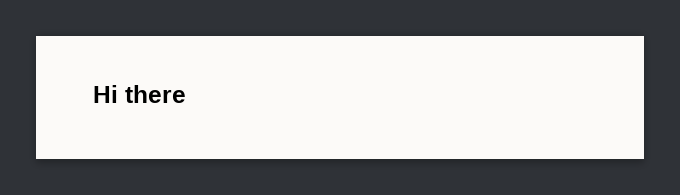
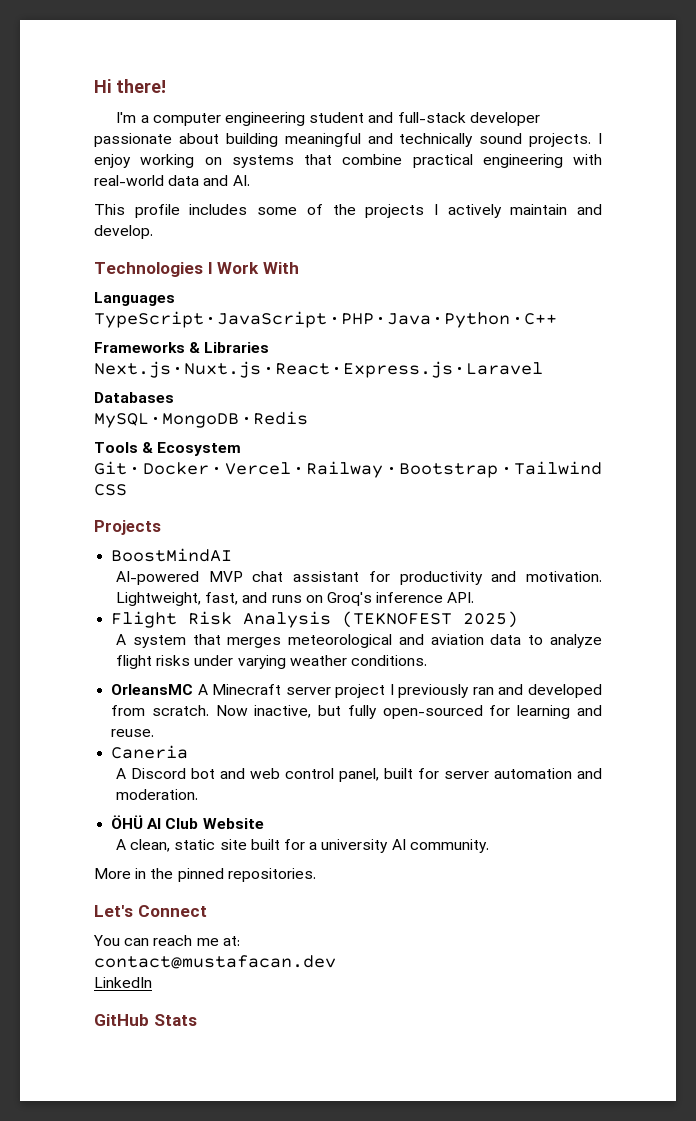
[125,85,186,103] there -> [116,79,166,93] [116,112,540,126] [94,133,602,147] [94,154,602,168] [94,175,250,186] [94,204,602,218] [94,225,153,239] [94,262,299,277] [94,292,175,306] [94,311,557,328] [94,342,270,353] [94,361,544,378] [94,392,174,403] [94,411,308,428] [94,442,242,456] [94,461,602,478] [94,484,127,496] [94,520,161,535] [111,548,233,562] [116,571,602,585] [116,592,475,606] [111,611,519,628] [116,634,602,648] [116,655,427,669] [111,684,602,698] [111,705,602,719] [111,729,155,737] [111,745,189,759] [116,768,602,782] [116,789,199,800] [111,815,264,829] [116,839,489,853] [94,868,316,882] [94,905,207,917] [93,935,240,946] [94,955,336,969] [94,977,152,988] [94,1014,197,1026] there! // I'm a computer engineering student and full-stack developer passionate about building meaningful and technically sound projects. I enjoy working on systems that combine practical engineering with real-world data and AI. // This profile includes some of the projects I actively maintain and develop. // Technologies I Work With // Languages // TypeScript • JavaScript • PHP • Java • Python • C++ // Frameworks & Libraries // Next.js • Nuxt.js • React • Express.js • Laravel // Databases // MySQL • MongoDB • Redis // Tools & Ecosystem // Git • Docker • Vercel • Railway • Bootstrap • Tailwind CSS // Projects // BoostMindAI // AI-powered MVP chat assistant for productivity and motivation. Lightweight, fast, and runs on Groq's inference API. // Flight Risk Analysis (TEKNOFEST 2025) // A system that merges meteorological and aviation data to analyze flight risks under varying weather conditions. // OrleansMC A Minecraft server project I previously ran and developed from scratch. Now inactive, but fully open-sourced for learning and reuse. // Caneria // A Discord bot and web control panel, built for server automation and moderation. // ÖHÜ AI Club Website // A clean, static site built for a university AI community. // More in the pinned repositories. // Let's Connect // You can reach me at: // contact@mustafacan.dev // LinkedIn // GitHub Stats

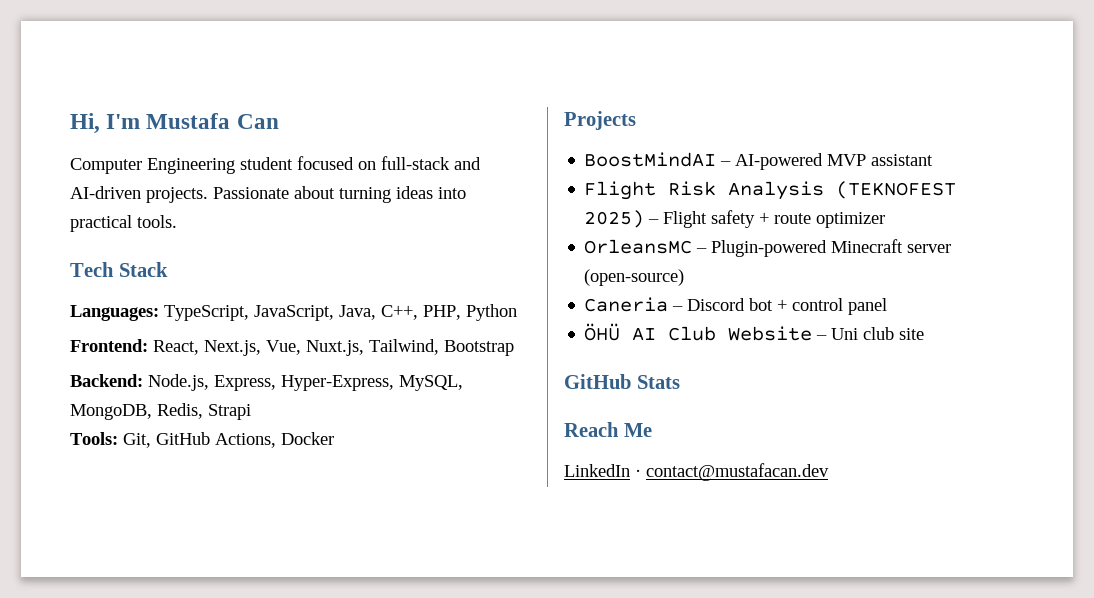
[94,79,166,93] [116,112,540,126] [94,133,602,147] [94,154,602,168] [94,175,250,186] [94,204,602,218] [94,225,153,239] [94,262,299,277] [94,292,175,306] [94,311,557,328] [94,342,270,353] [94,361,544,378] [94,392,174,403] [94,411,308,428] [94,442,242,456] [94,461,602,478] [94,484,127,496] Hi there! // I'm a computer engineering student and full-stack developer passionate about building meaningful and technically sound projects. I enjoy working on systems that combine practical engineering with real-world data and AI. // This profile includes some of the projects I actively maintain and develop. // Technologies I Work With // Languages // TypeScript • JavaScript • PHP • Java • Python • C++ // Frameworks & Libraries // Next.js • Nuxt.js • React • Express.js • Laravel // Databases // MySQL • MongoDB • Redis // Tools & Ecosystem // Git • Docker • Vercel • Railway • Bootstrap • Tailwind CSS -> [70,113,279,134] [70,156,481,174] [70,186,466,203] [70,215,177,232] [70,262,168,277] [70,304,517,321] [70,339,514,356] [70,374,463,391] [70,403,251,420] [70,432,334,448] Hi, I'm Mustafa Can // Computer Engineering student focused on full-stack and AI-driven projects. Passionate about turning ideas into practical tools. // Tech Stack // Languages: TypeScript, JavaScript, Java, C++, PHP, Python // Frontend: React, Next.js, Vue, Nuxt.js, Tailwind, Bootstrap // Backend: Node.js, Express, Hyper-Express, MySQL, MongoDB, Redis, Strapi // Tools: Git, GitHub Actions, Docker
(233, 555) // -> [720,161,732,166] –
[252,571,284,582] chat -> (867, 160) none
[368,571,602,585] [116,592,475,606] for productivity and motivation. Lightweight, fast, and runs on Groq's inference API. -> (934, 160) none
[116,634,602,648] [116,655,427,669] [111,684,602,698] [111,705,602,719] [111,729,155,737] // A system that merges meteorological and aviation data to analyze flight risks under varying weather conditions. // OrleansMC A Minecraft server project I previously ran and developed from scratch. Now inactive, but fully open-sourced for learning and reuse. -> [648,210,886,228] [584,239,952,257] [584,269,685,286] – Flight safety + route optimizer // OrleansMC – Plugin-powered Minecraft server (open-source)
[116,768,127,779] // A -> [672,306,684,311] –
[220,768,602,782] [116,789,199,800] [111,815,264,829] [116,839,489,853] [94,868,316,882] [94,905,207,917] [93,935,240,946] [94,955,336,969] [94,977,152,988] [94,1014,197,1026] and web control panel, built for server automation and moderation. // ÖHÜ AI Club Website // A clean, static site built for a university AI community. // More in the pinned repositories. // Let's Connect // You can reach me at: // contact@mustafacan.dev // LinkedIn // GitHub Stats -> [777,298,888,315] [584,323,925,341] [564,374,680,389] [564,422,652,437] [564,463,829,481] + control panel // ÖHÜ AI Club Website – Uni club site // GitHub Stats // Reach Me // LinkedIn · contact@mustafacan.dev

